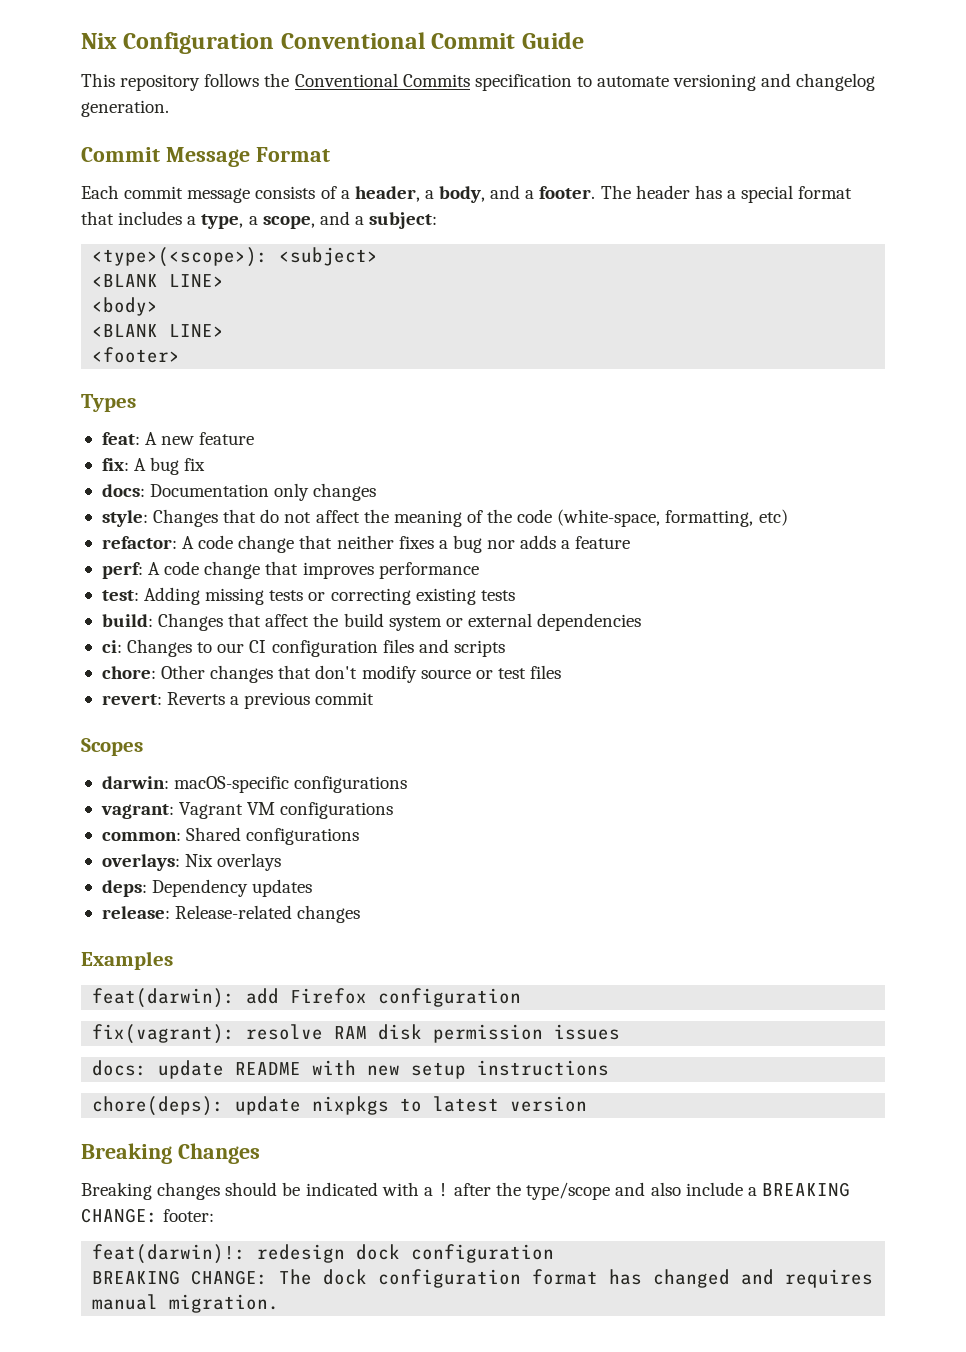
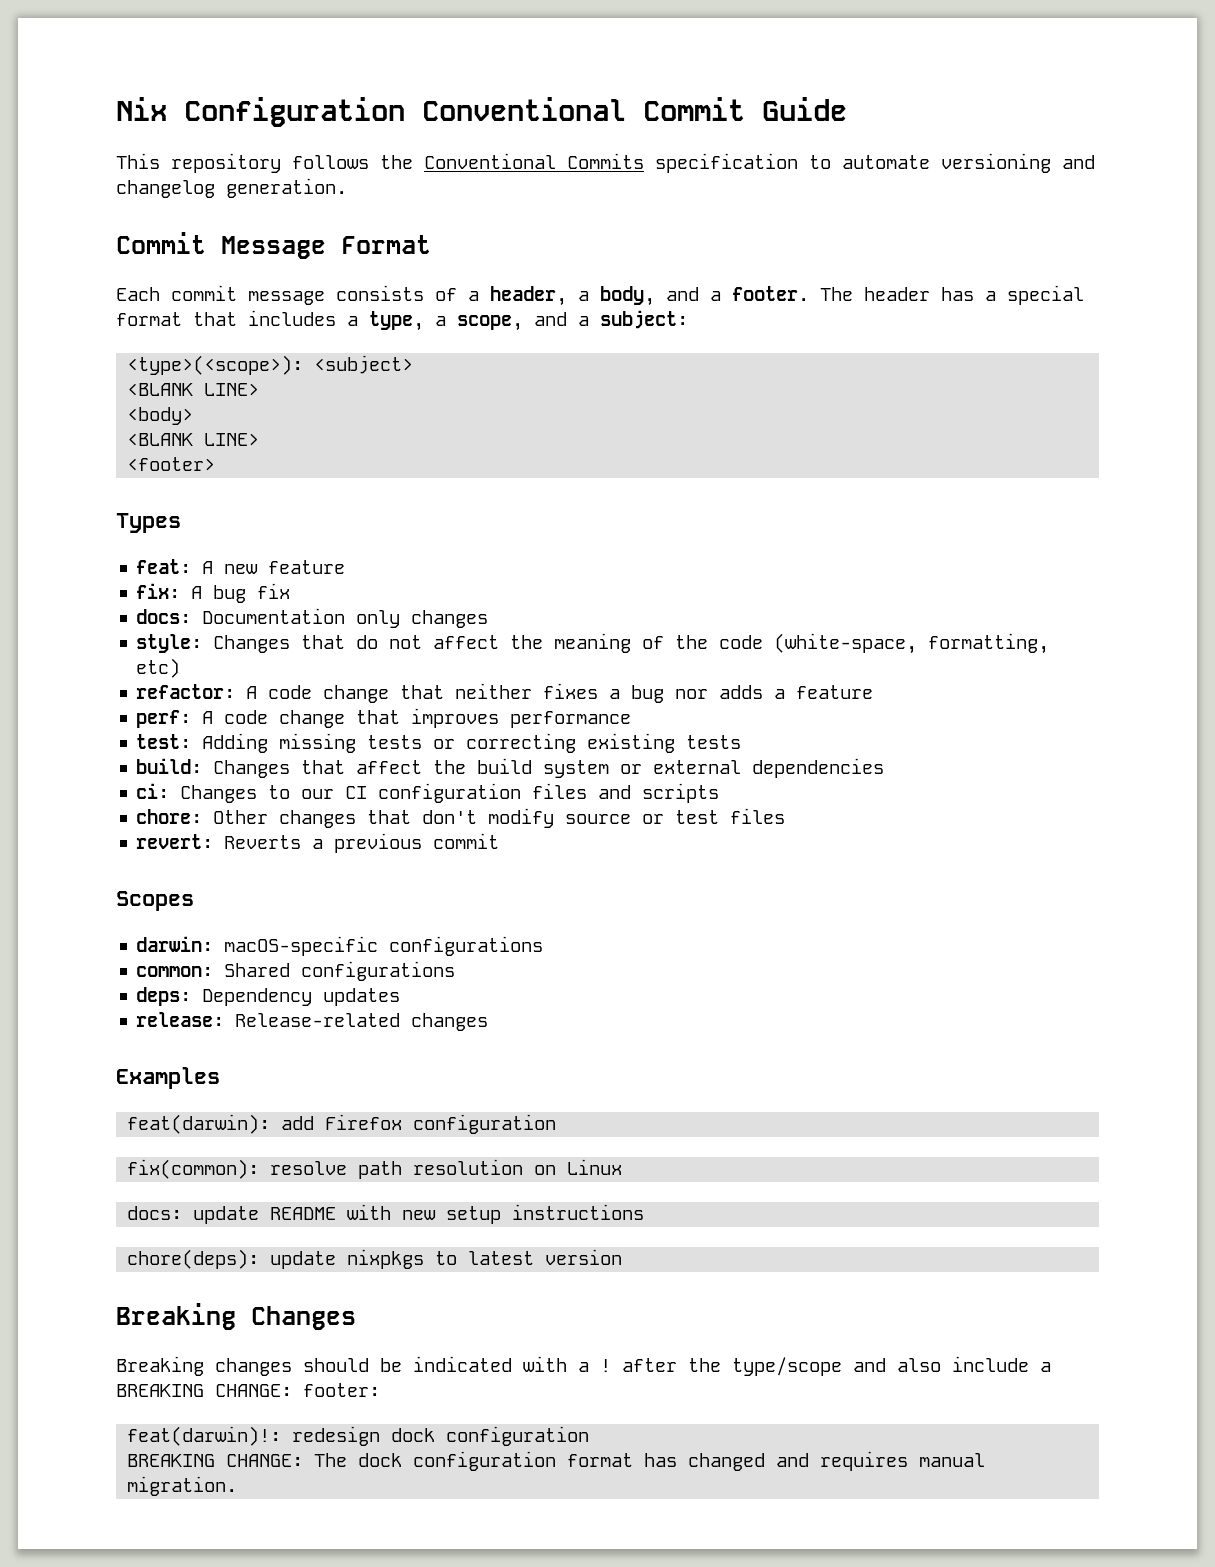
[100,802,394,819] // vagrant: Vagrant VM configurations -> (544, 946) none
[101,853,282,871] // overlays: Nix overlays -> (456, 971) none
[92,1024,621,1044] fix(vagrant): resolve RAM disk permission issues -> [127,1159,623,1179] fix(common): resolve path resolution on Linux

